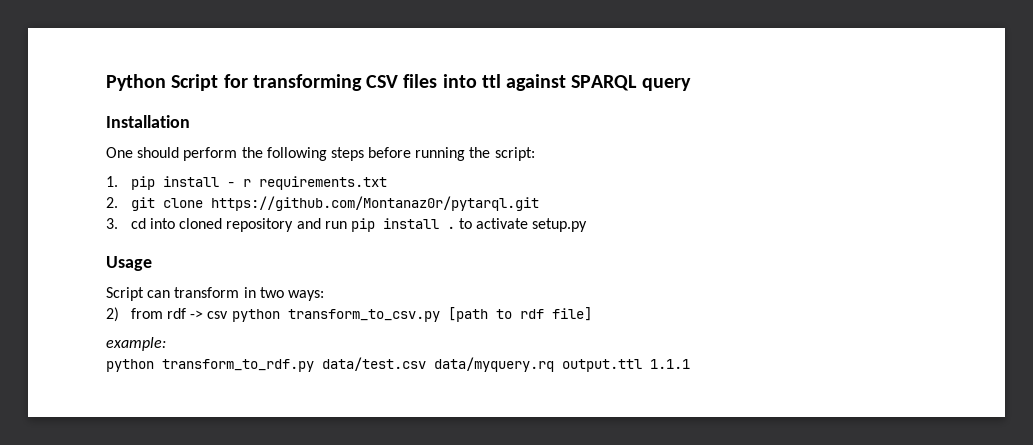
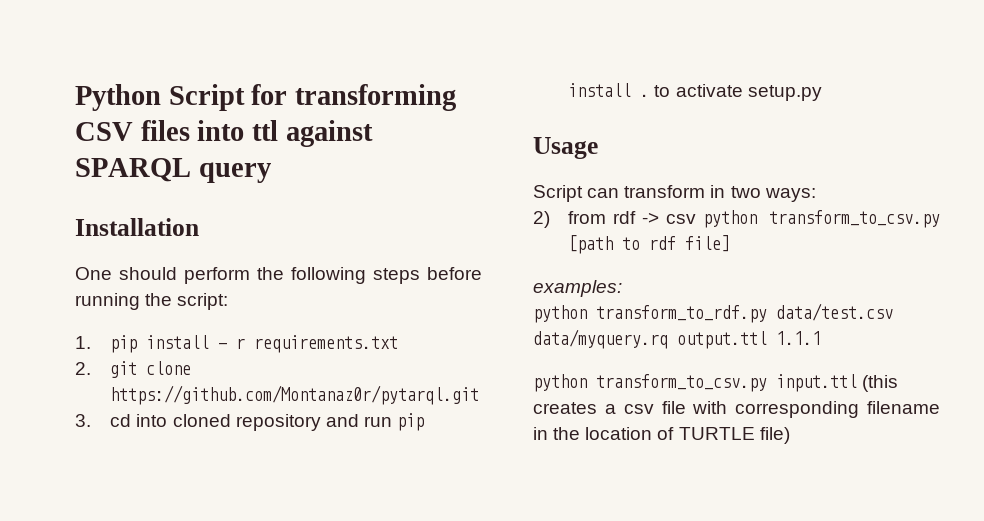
[106,337,166,351] example: -> [533,280,622,297] examples:
(690, 364) none -> [533,374,899,392] [533,401,940,418] [533,427,790,444] // python transform_to_csv.py input.ttl (this creates a csv file with corresponding filename in the location of TURTLE file)

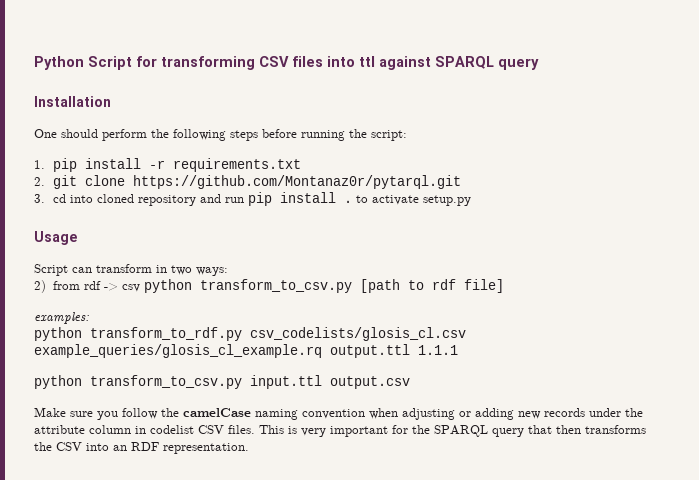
[218,338,246,349] - r -> [148,160,165,169] -r
[776,303,893,321] [533,329,668,349] data/test.csv data/myquery.rq -> [250,327,466,341] [34,344,322,358] csv_codelists/glosis_cl.csv example_queries/glosis_cl_example.rq
[862,375,899,392] [533,401,940,418] [533,427,790,444] (this creates a csv file with corresponding filename in the location of TURTLE file) -> [330,376,410,389] [34,407,643,420] [34,425,646,437] [34,442,249,454] output.csv // Make sure you follow the camelCase naming convention when adjusting or adding new records under the attribute column in codelist CSV files. This is very important for the SPARQL query that then transforms the CSV into an RDF representation.

